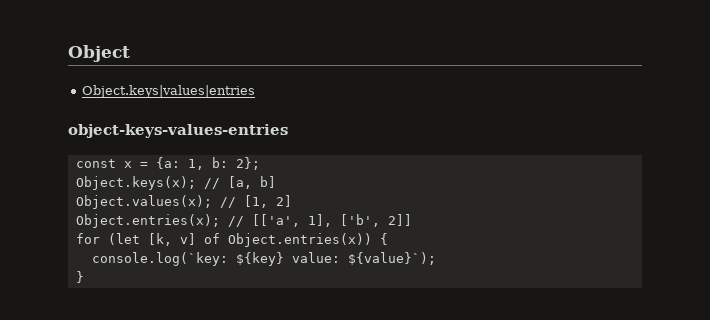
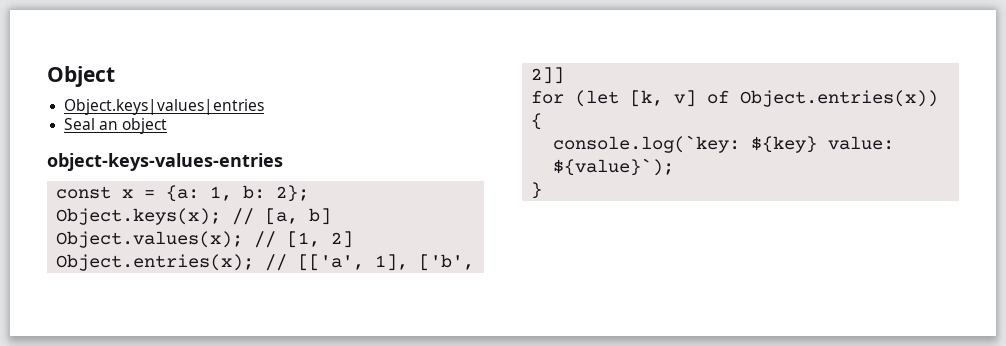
(256, 91) none -> [64,118,168,134] // Seal an object

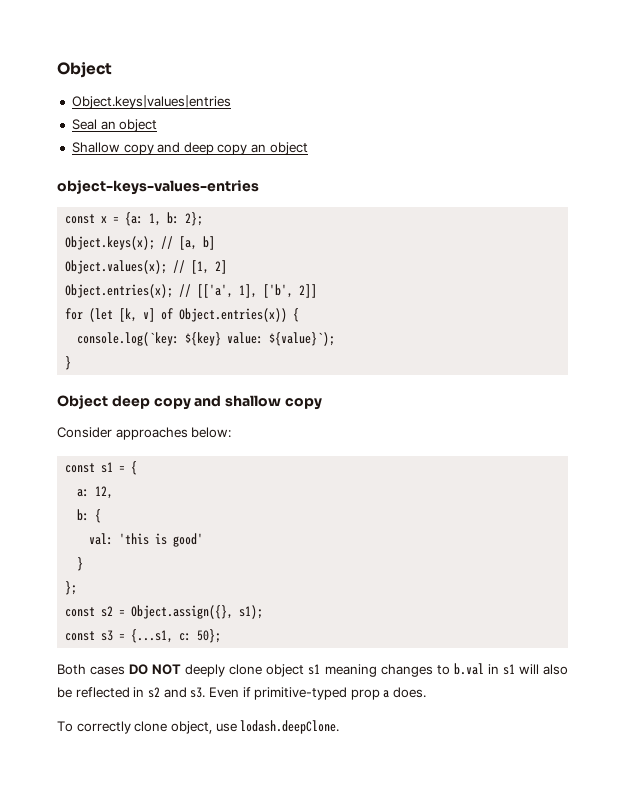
(168, 126) none -> [71,142,308,155] // Shallow copy and deep copy an object
(543, 190) none -> [57,395,322,410] [57,427,232,440] [65,461,138,475] [77,486,114,499] [77,509,102,523] [89,533,204,547] [77,557,84,571] [65,581,78,595] [65,605,264,619] [65,629,222,643] [57,663,568,677] [57,687,427,700] [57,720,340,734] // Object deep copy and shallow copy // Consider approaches below: // const s1 = { // a: 12, // b: { // val: 'this is good' // } // }; // const s2 = Object.assign({}, s1); // const s3 = {...s1, c: 50}; // Both cases DO NOT deeply clone object s1 meaning changes to b.val in s1 will also be reflected in s2 and s3. Even if primitive-typed prop a does. // To correctly clone object, use lodash.deepClone.

